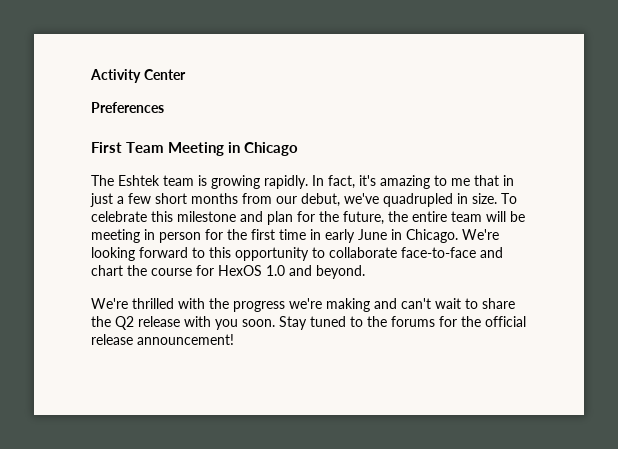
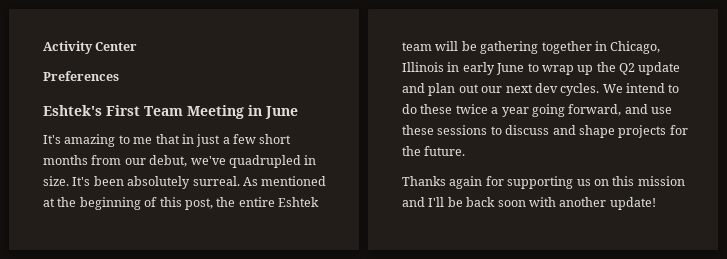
(164, 107) none -> [43,105,102,116] Eshtek's
[244,142,298,156] [91,175,376,189] Chicago // The Eshtek team is growing rapidly. In fact, it's -> [265,106,298,119] [43,135,61,144] June // It's
[501,193,517,204] [91,211,384,225] To celebrate this milestone and plan for the future, -> [72,176,327,189] [43,197,213,210] It's been absolutely surreal. As mentioned at the beginning of this post,
(447, 216) none -> [278,197,319,207] Eshtek
[91,229,499,243] [91,247,503,261] [91,265,365,279] [91,298,515,312] [91,316,526,330] [91,334,234,345] meeting in person for the first time in early June in Chicago. We're looking forward to this opportunity to collaborate face-to-face and chart the course for HexOS 1.0 and beyond. // We're thrilled with the progress we're making and can't wait to share the Q2 release with you soon. Stay tuned to the forums for the official release announcement! -> [480,41,661,54] [402,62,681,75] [402,83,680,96] [402,104,672,117] [402,125,688,138] [402,146,466,156] [402,176,685,189] [402,197,656,210] gathering together in Chicago, Illinois in early June to wrap up the Q2 update and plan out our next dev cycles. We intend to do these twice a year going forward, and use these sessions to discuss and shape projects for the future. // Thanks again for supporting us on this mission and I'll be back soon with another update!

